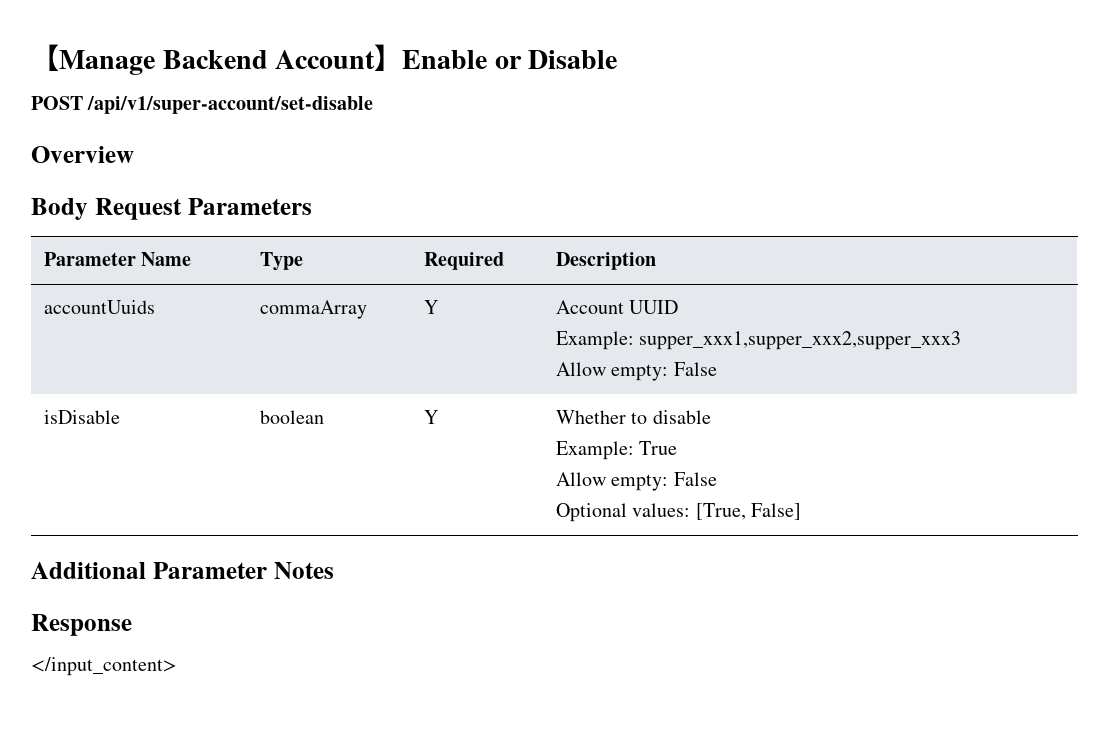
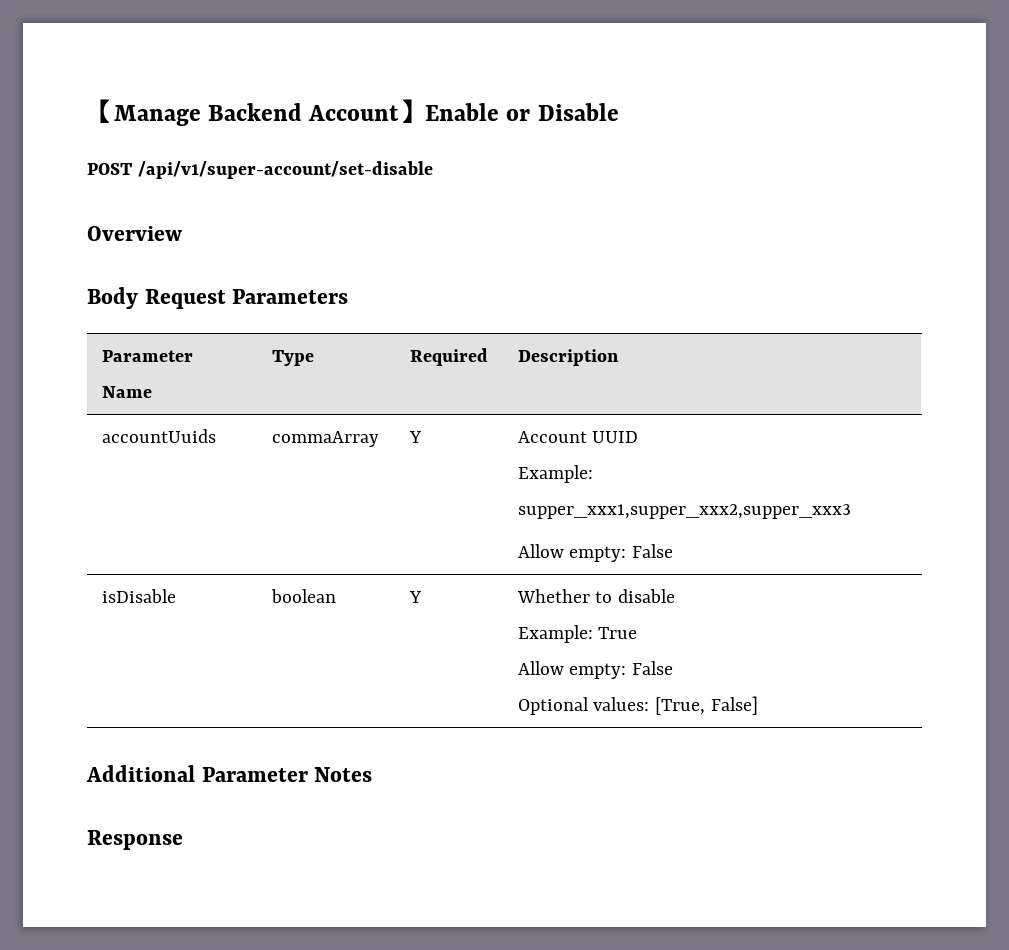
[31,657,177,676] // </input_content> -> (183, 840) none

